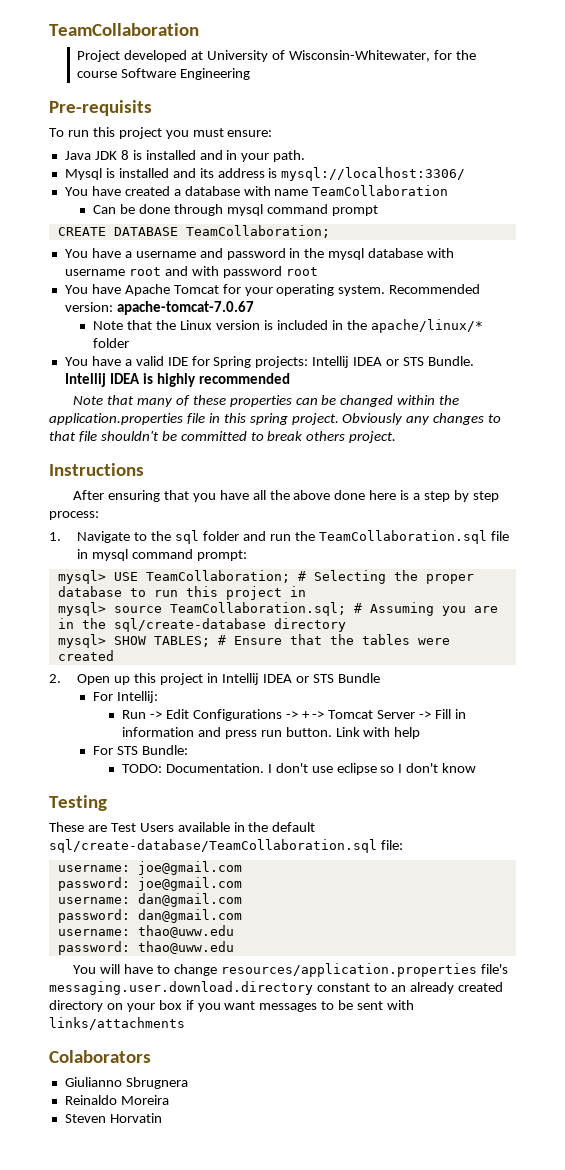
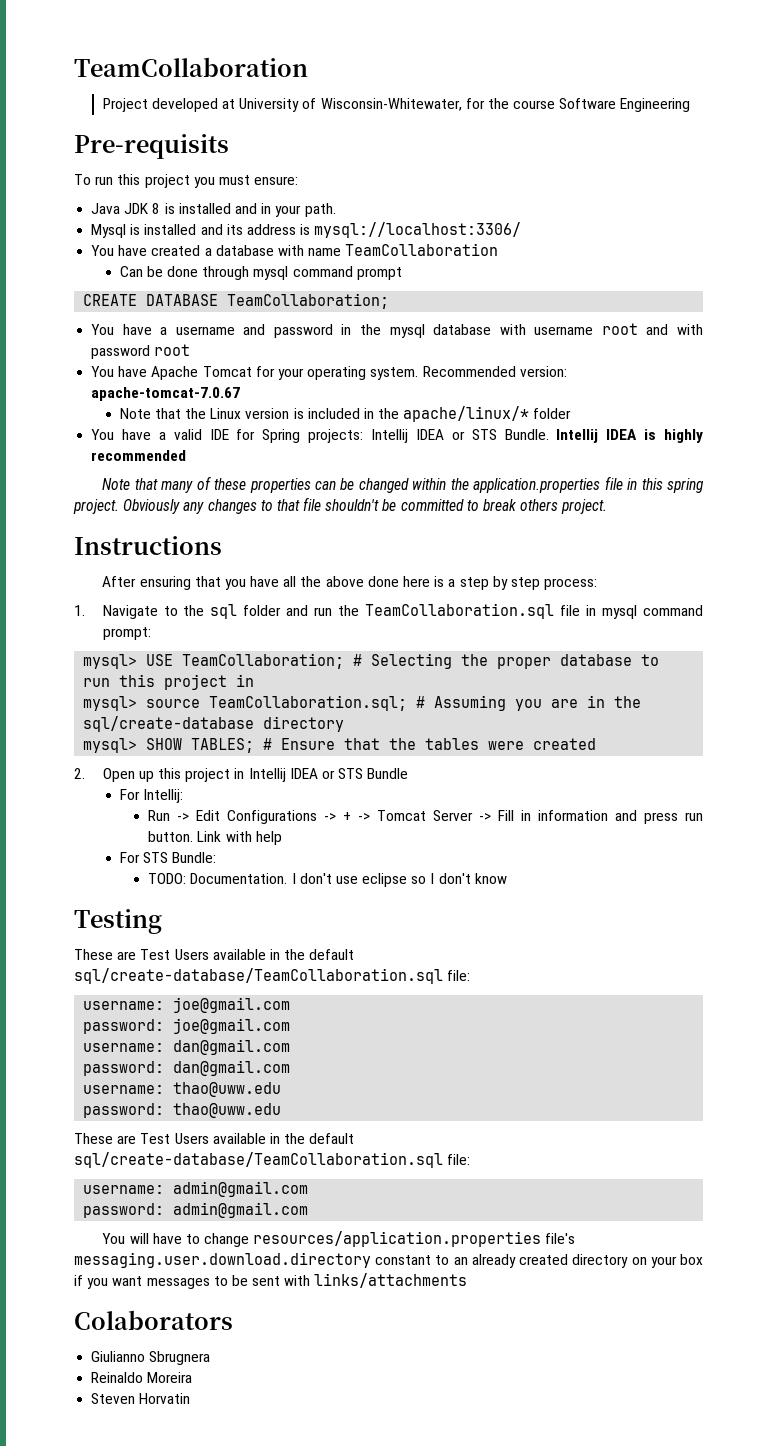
(234, 947) none -> [74,1133,355,1144] [74,1152,471,1168] [83,1181,309,1197] [83,1202,309,1218] // These are Test Users available in the default sql/create-database/TeamCollaboration.sql file: // username: admin@gmail.com // password: admin@gmail.com

